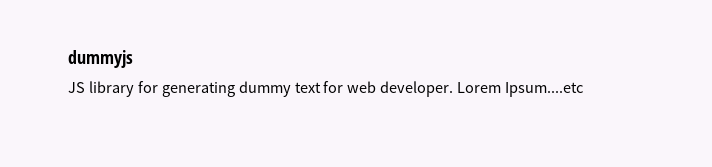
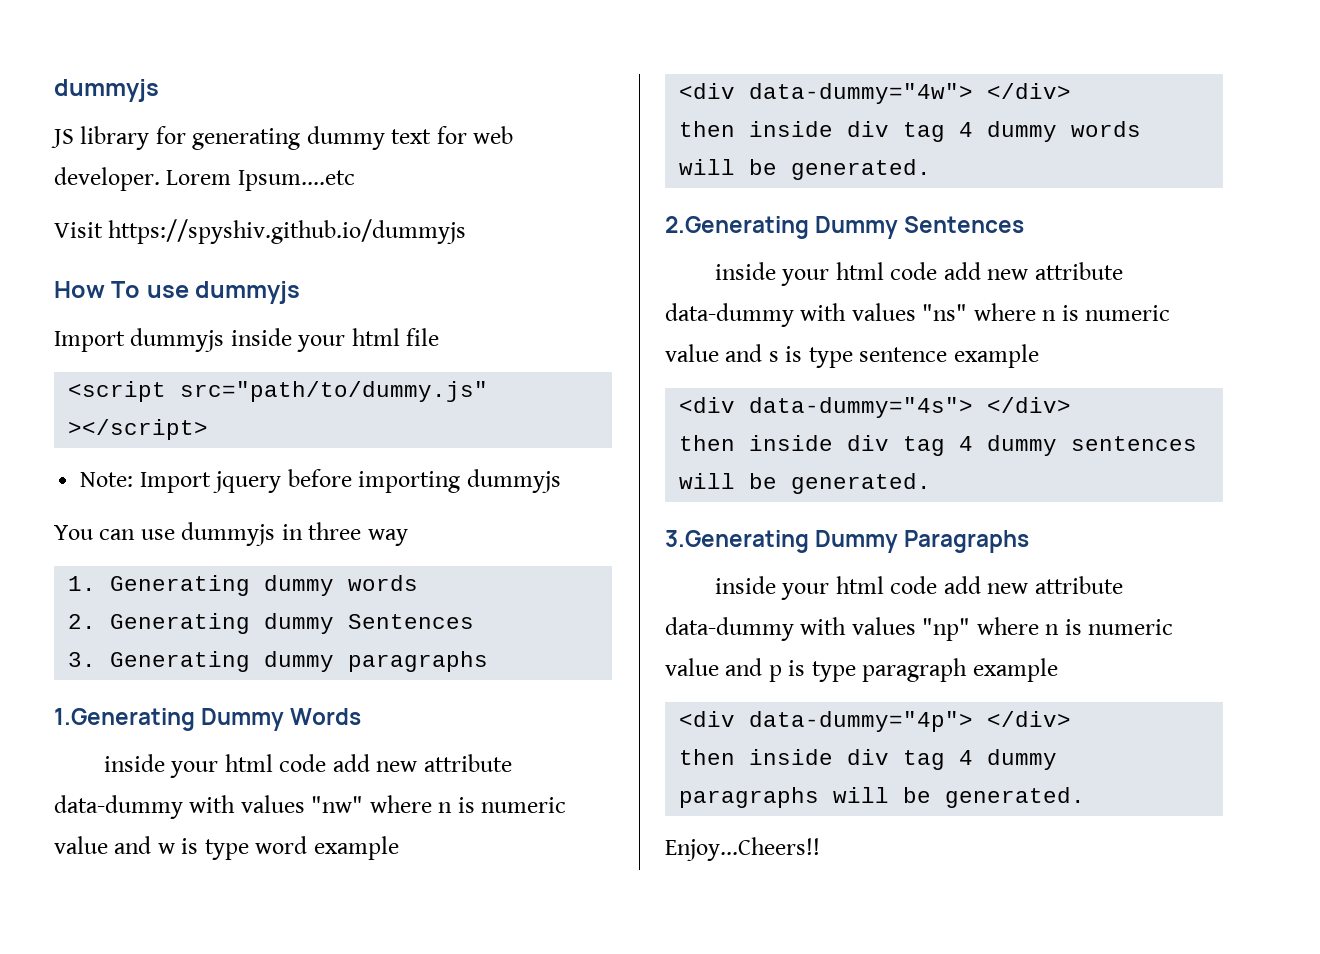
(584, 89) none -> [54,219,467,244] [54,281,301,304] [54,328,440,352] [68,381,489,402] [68,419,209,440] [80,469,561,493] [54,522,408,546] [68,575,419,596] [68,613,475,634] [68,651,489,672] [54,708,362,731] [103,754,512,778] [54,795,567,819] [54,836,399,860] [679,83,1072,104] [679,121,1142,142] [679,159,932,180] [665,216,1025,239] [714,262,1123,286] [665,303,1171,327] [665,344,1039,368] [679,397,1072,418] [679,435,1198,456] [679,473,932,494] [665,530,1030,553] [714,576,1123,600] [665,617,1174,641] [665,658,1058,682] [679,711,1072,732] [679,749,1058,770] [679,787,1086,808] [665,837,820,861] // Visit https://spyshiv.github.io/dummyjs // How To use dummyjs // Import dummyjs inside your html file // <script src="path/to/dummy.js" ></script> // Note: Import jquery before importing dummyjs // You can use dummyjs in three way // 1. Generating dummy words // 2. Generating dummy Sentences // 3. Generating dummy paragraphs // 1.Generating Dummy Words // inside your html code add new attribute data-dummy with values "nw" where n is numeric value and w is type word example // <div data-dummy="4w"> </div> // then inside div tag 4 dummy words will be generated. // 2.Generating Dummy Sentences // inside your html code add new attribute data-dummy with values "ns" where n is numeric value and s is type sentence example // <div data-dummy="4s"> </div> // then inside div tag 4 dummy sentences will be generated. // 3.Generating Dummy Paragraphs // inside your html code add new attribute data-dummy with values "np" where n is numeric value and p is type paragraph example // <div data-dummy="4p"> </div> // then inside div tag 4 dummy paragraphs will be generated. // Enjoy...Cheers!!

